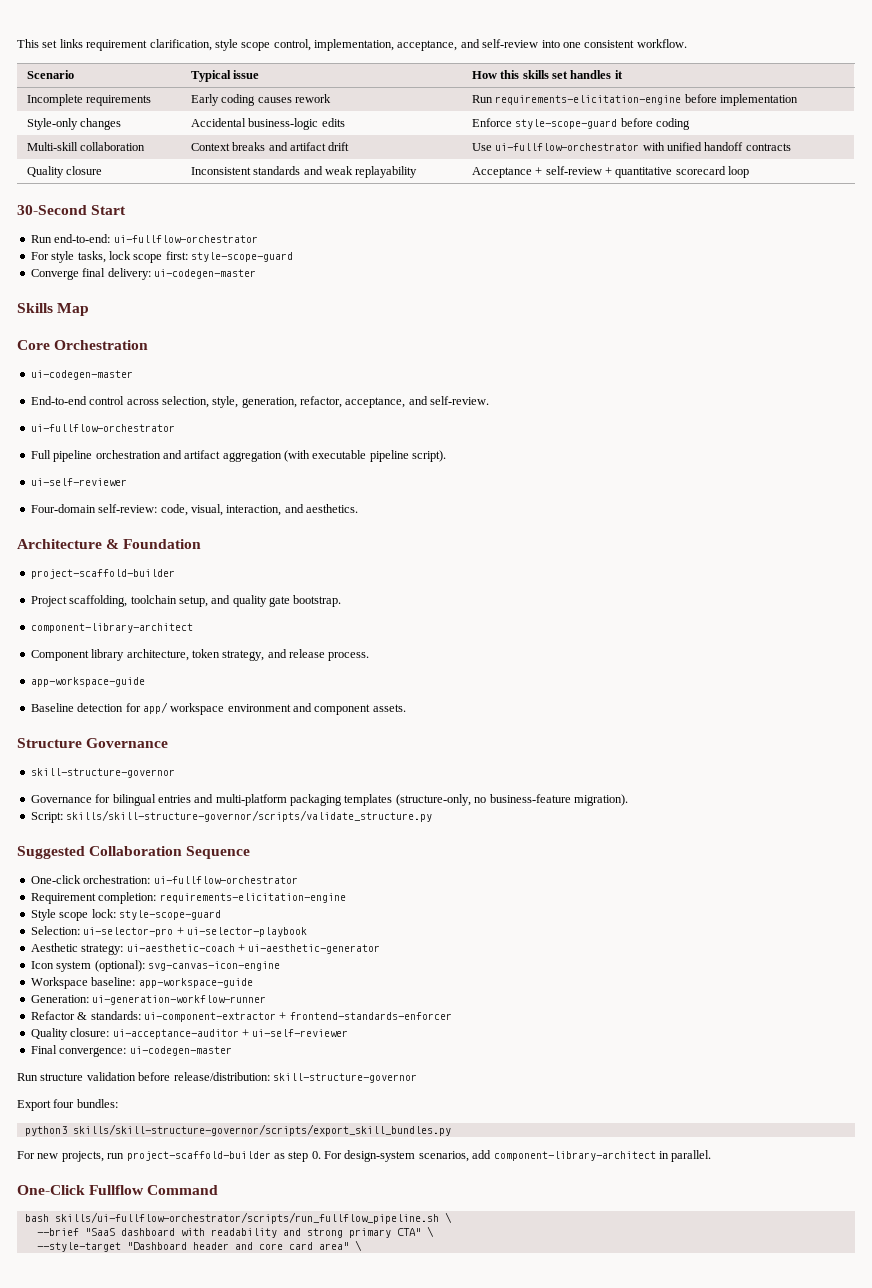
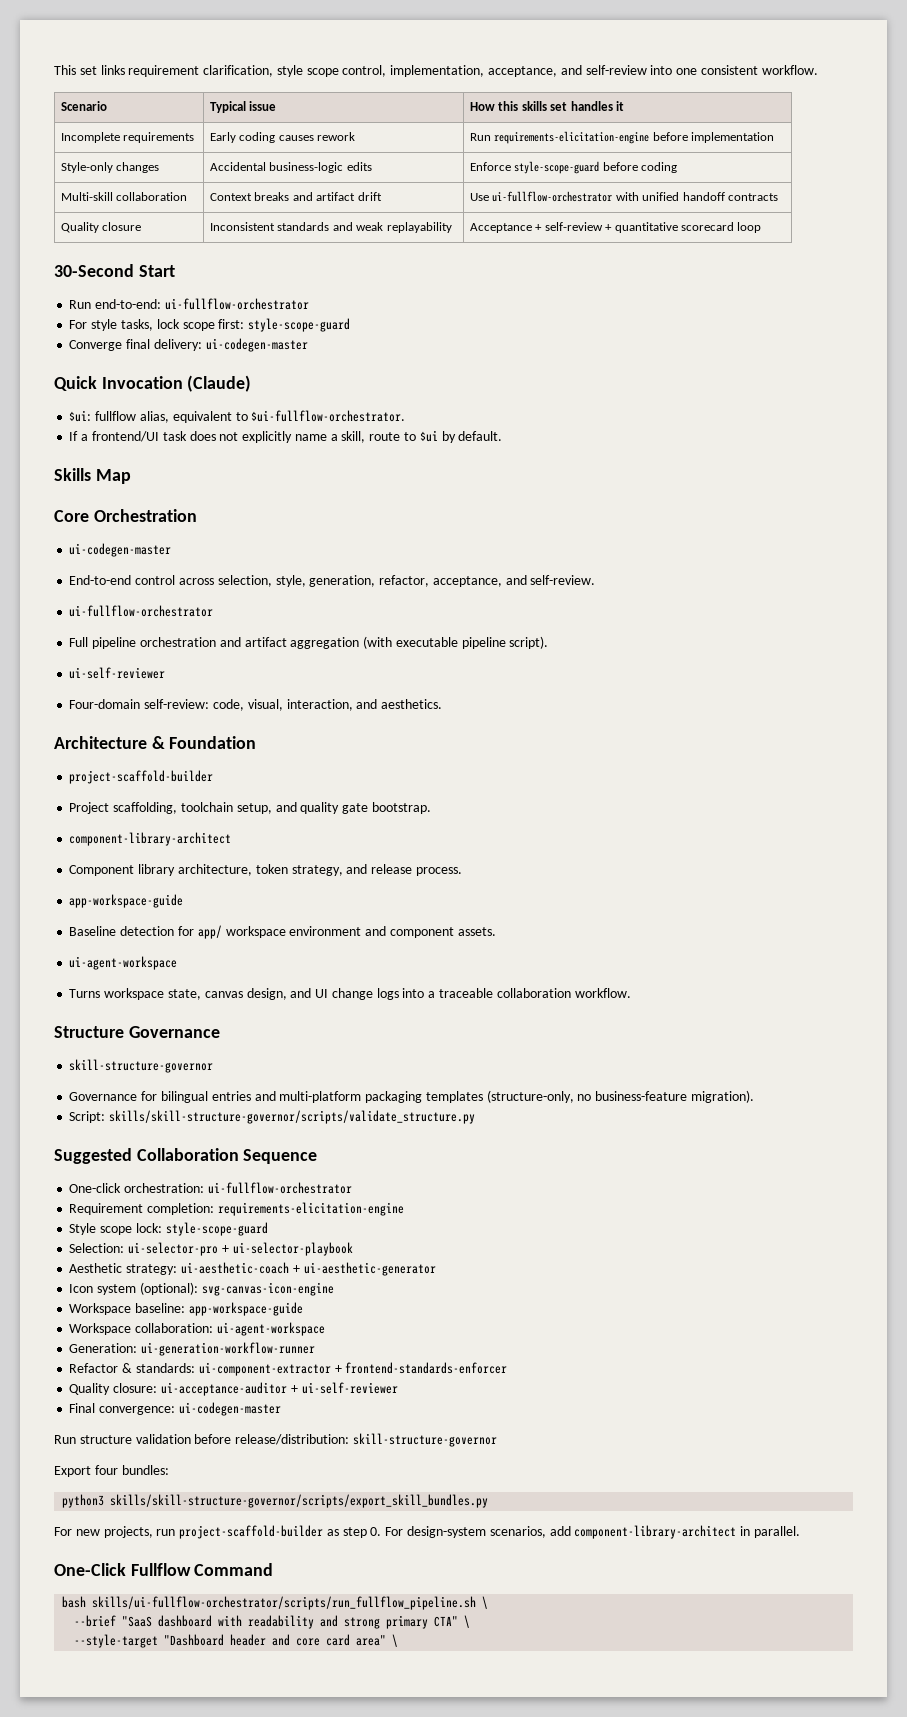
(256, 274) none -> [54,375,252,392] [69,410,406,423] [69,430,503,443] // Quick Invocation (Claude) // $ui: fullflow alias, equivalent to $ui-fullflow-orchestrator. // If a frontend/UI task does not explicitly name a skill, route to $ui by default.
(406, 708) none -> [69,956,178,970] [69,988,631,1000] // ui-agent-workspace // Turns workspace state, canvas design, and UI change logs into a traceable collaboration workflow.
(253, 983) none -> [69,1322,325,1336] // Workspace collaboration: ui-agent-workspace

